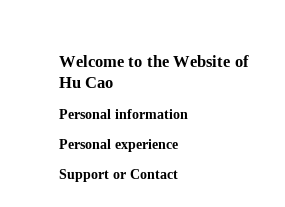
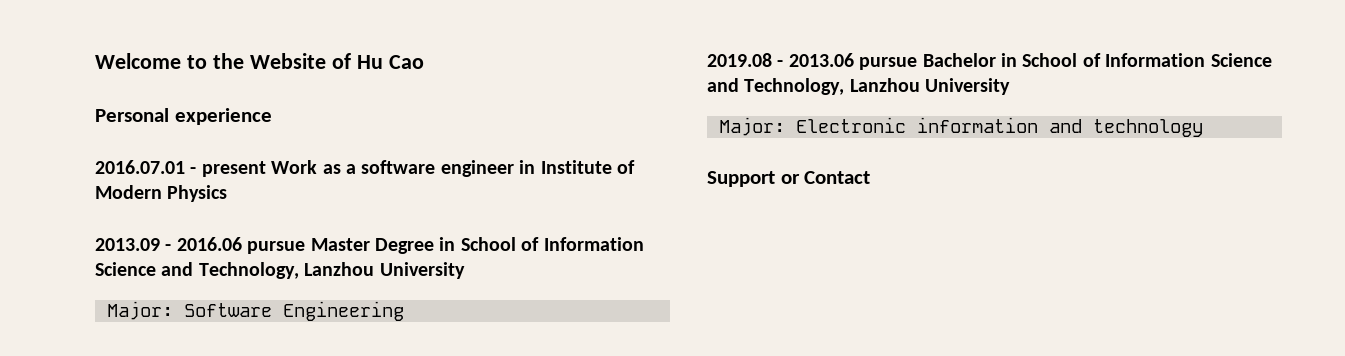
(111, 114) none -> [174,108,272,125] [95,160,635,177] [95,185,228,202] [95,237,644,254] [95,262,465,279] [107,301,404,321] [707,53,1272,70] [707,78,1011,95] [719,117,906,136] experience // 2016.07.01 - present Work as a software engineer in Institute of Modern Physics // 2013.09 - 2016.06 pursue Master Degree in School of Information Science and Technology, Lanzhou University // Major: Software Engineering // 2019.08 - 2013.06 pursue Bachelor in School of Information Science and Technology, Lanzhou University // Major: Electronic
[59,139,178,152] // Personal experience -> [1049,119,1203,137] and technology

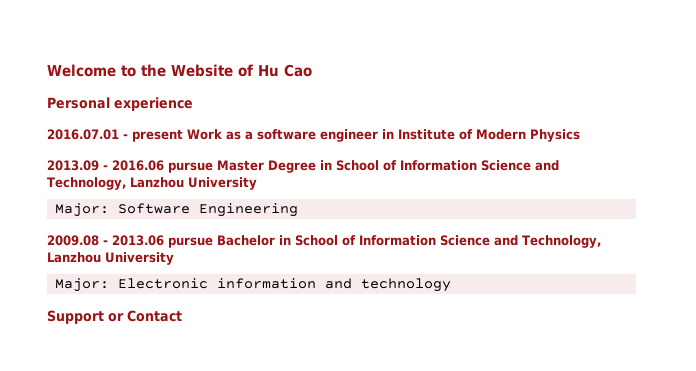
[707,53,772,67] 2019.08 -> [47,235,99,246] 2009.08

